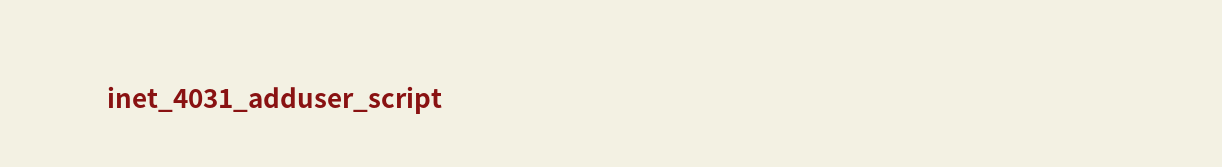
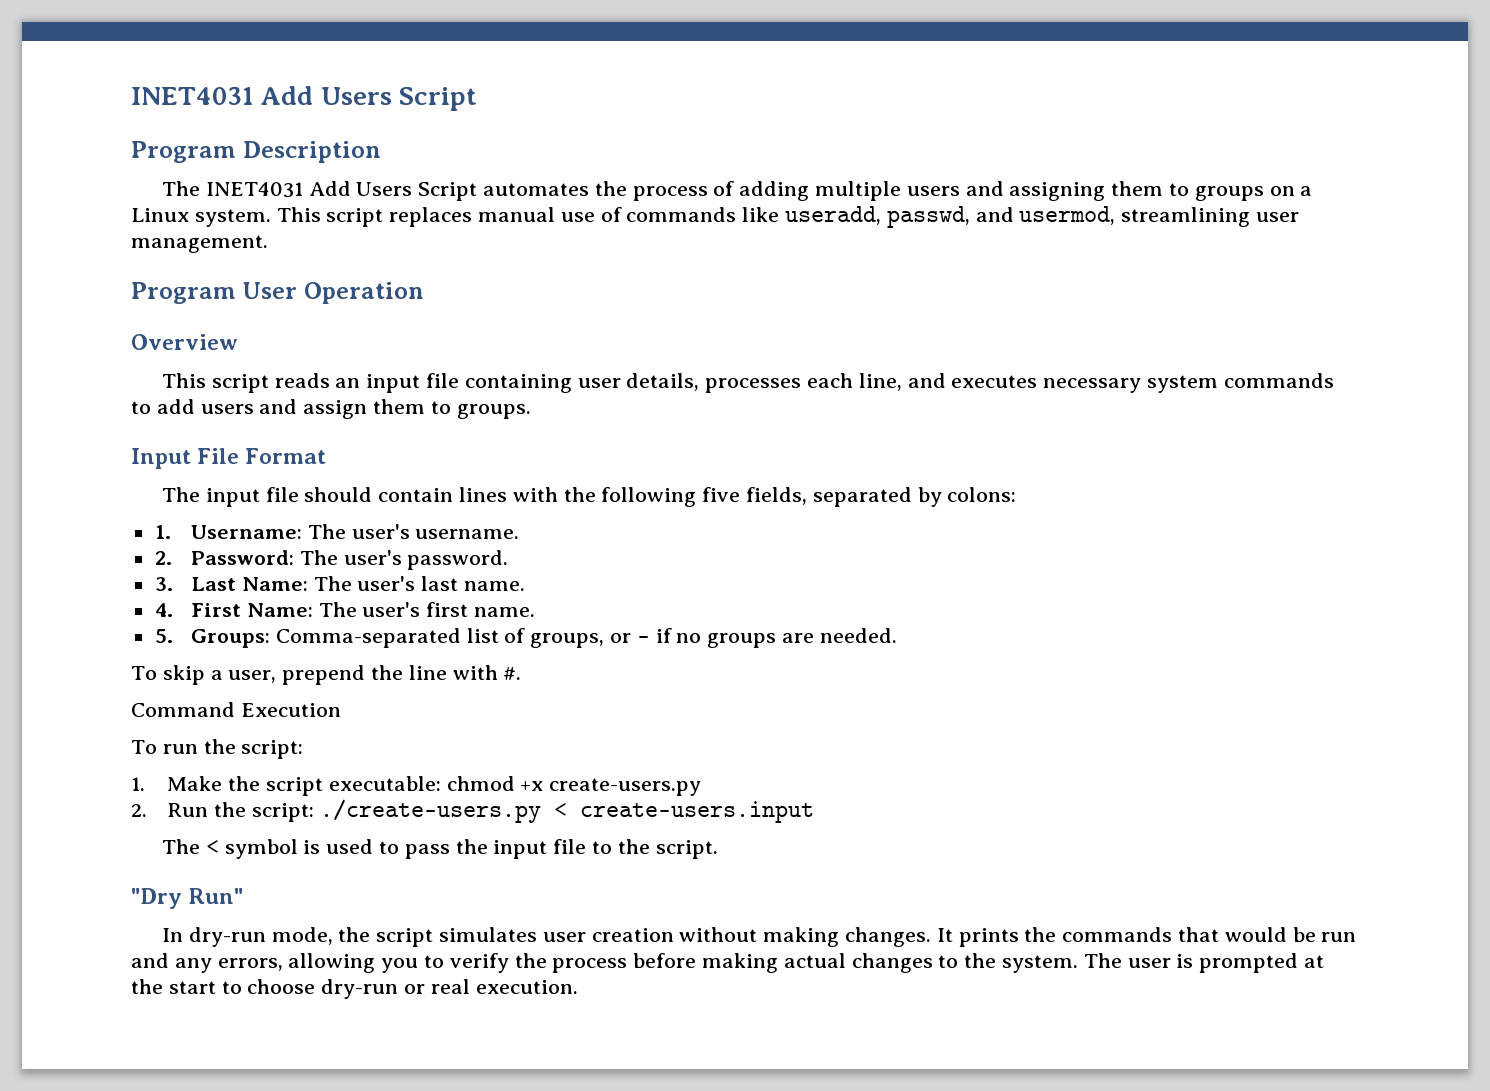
[107,86,442,114] inet_4031_adduser_script -> [131,86,477,111] [131,141,381,163] [161,181,1313,201] [131,206,1300,228] [131,235,268,253] [131,282,424,304] [131,334,238,350] [161,373,1334,393] [131,399,531,419] [131,448,327,469] [161,487,1017,507] [154,524,520,539] [154,550,509,570] [154,576,526,591] [154,602,536,617] [154,628,897,648] [131,665,522,685] [131,702,341,717] [131,739,304,759] [131,776,702,796] [131,799,814,823] [161,839,718,859] [131,888,244,909] [161,927,1357,947] [131,953,1325,973] [131,979,578,999] INET4031 Add Users Script // Program Description // The INET4031 Add Users Script automates the process of adding multiple users and assigning them to groups on a Linux system. This script replaces manual use of commands like useradd, passwd, and usermod, streamlining user management. // Program User Operation // Overview // This script reads an input file containing user details, processes each line, and executes necessary system commands to add users and assign them to groups. // Input File Format // The input file should contain lines with the following five fields, separated by colons: // 1. Username: The user's username. // 2. Password: The user's password. // 3. Last Name: The user's last name. // 4. First Name: The user's first name. // 5. Groups: Comma-separated list of groups, or - if no groups are needed. // To skip a user, prepend the line with #. // Command Execution // To run the script: // 1. Make the script executable: chmod +x create-users.py // 2. Run the script: ./create-users.py < create-users.input // The < symbol is used to pass the input file to the script. // "Dry Run" // In dry-run mode, the script simulates user creation without making changes. It prints the commands that would be run and any errors, allowing you to verify the process before making actual changes to the system. The user is prompted at the start to choose dry-run or real execution.

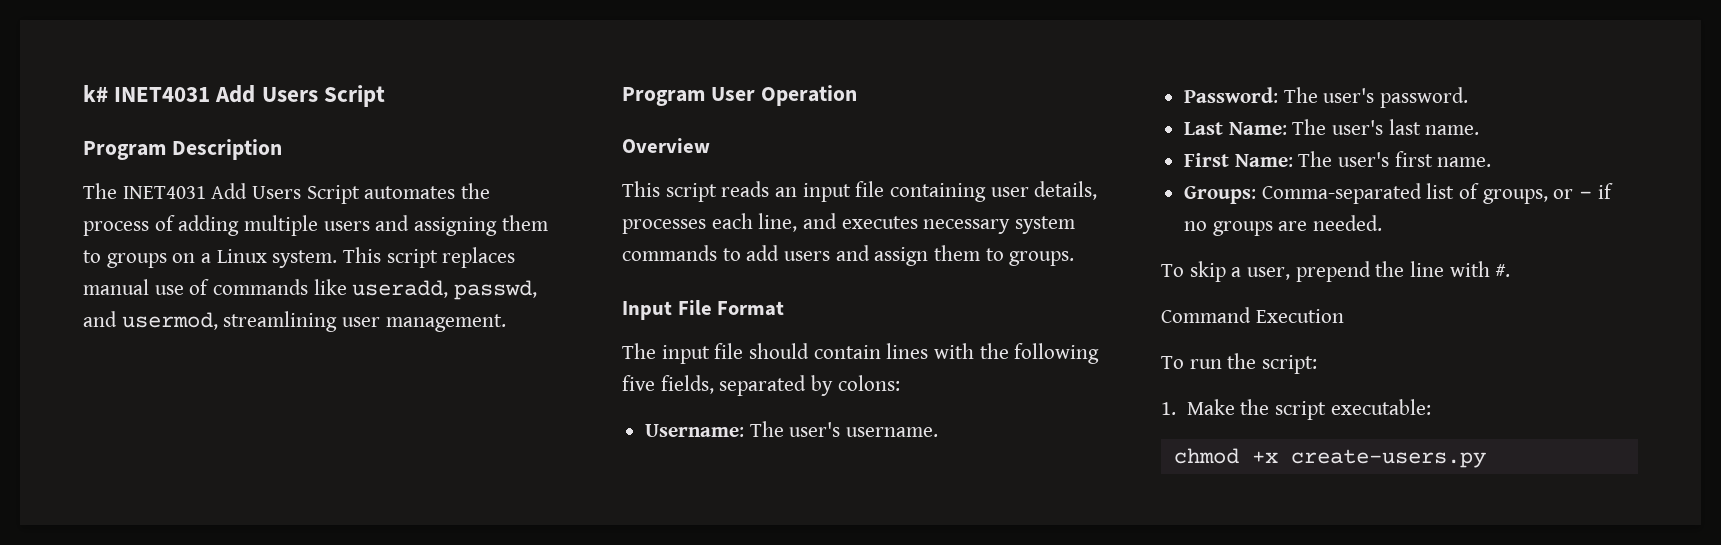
(131, 95) none -> [83,85,108,102] k#
[154,525,171,539] 1. -> (900, 383) none
[154,551,172,565] 2. -> (939, 432) none
[154,577,173,591] 3. -> (1469, 97) none
[154,603,173,617] 4. -> (1480, 130) none
[154,629,173,643] 5. -> (1492, 162) none
(441, 783) none -> (1431, 407) //
[131,799,814,823] [161,839,718,859] [131,888,244,909] [161,927,1357,947] [131,953,1325,973] [131,979,578,999] // 2. Run the script: ./create-users.py < create-users.input // The < symbol is used to pass the input file to the script. // "Dry Run" // In dry-run mode, the script simulates user creation without making changes. It prints the commands that would be run and any errors, allowing you to verify the process before making actual changes to the system. The user is prompted at the start to choose dry-run or real execution. -> (1486, 458) none

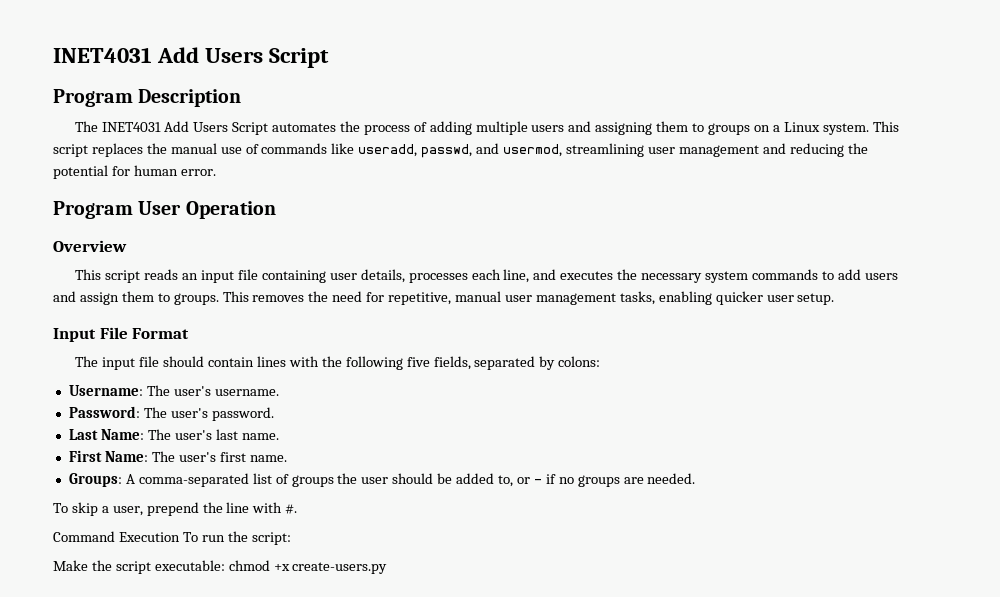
[83,85,108,102] k# -> (53, 55) none
(516, 257) none -> [146,143,167,154] the
[385,314,506,332] management. -> [678,143,868,157] [53,165,216,179] management and reducing the potential for human error.
(918, 222) none -> [617,269,638,280] the
(1075, 258) none -> [222,291,835,305] This removes the need for repetitive, manual user management tasks, enabling quicker user setup.
[1261,183,1548,204] Comma-separated list of groups, -> [125,473,514,487] A comma-separated list of groups the user should be added to,
(1344, 316) // -> (180, 537) none
[1161,402,1176,415] 1. -> (291, 538) none
(1431, 407) // -> (225, 565) none

